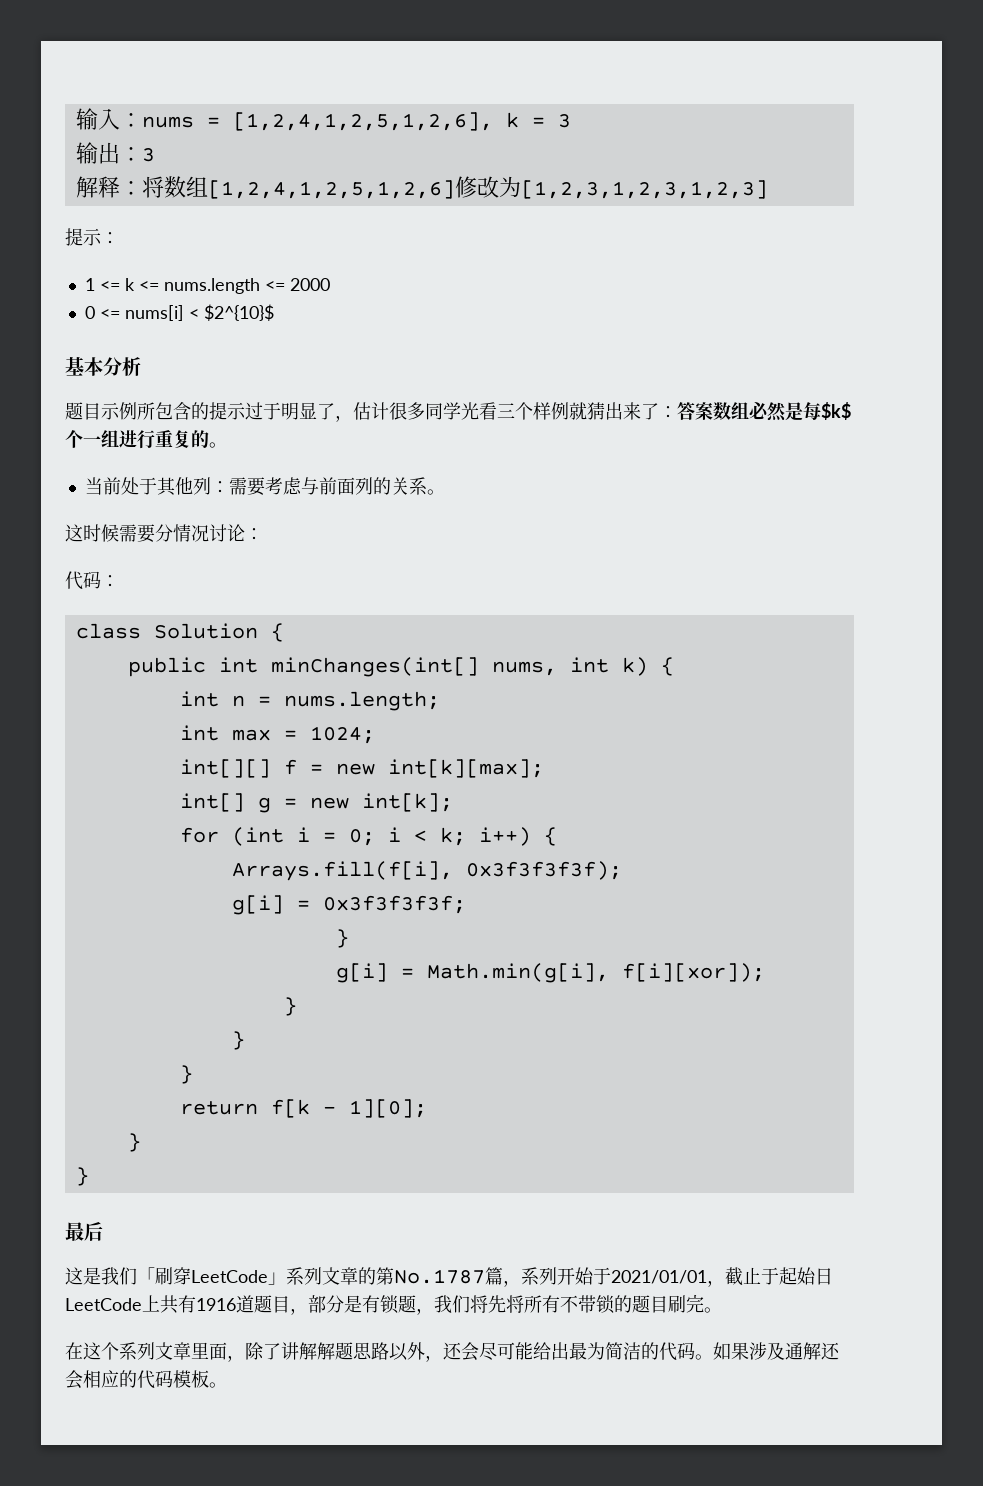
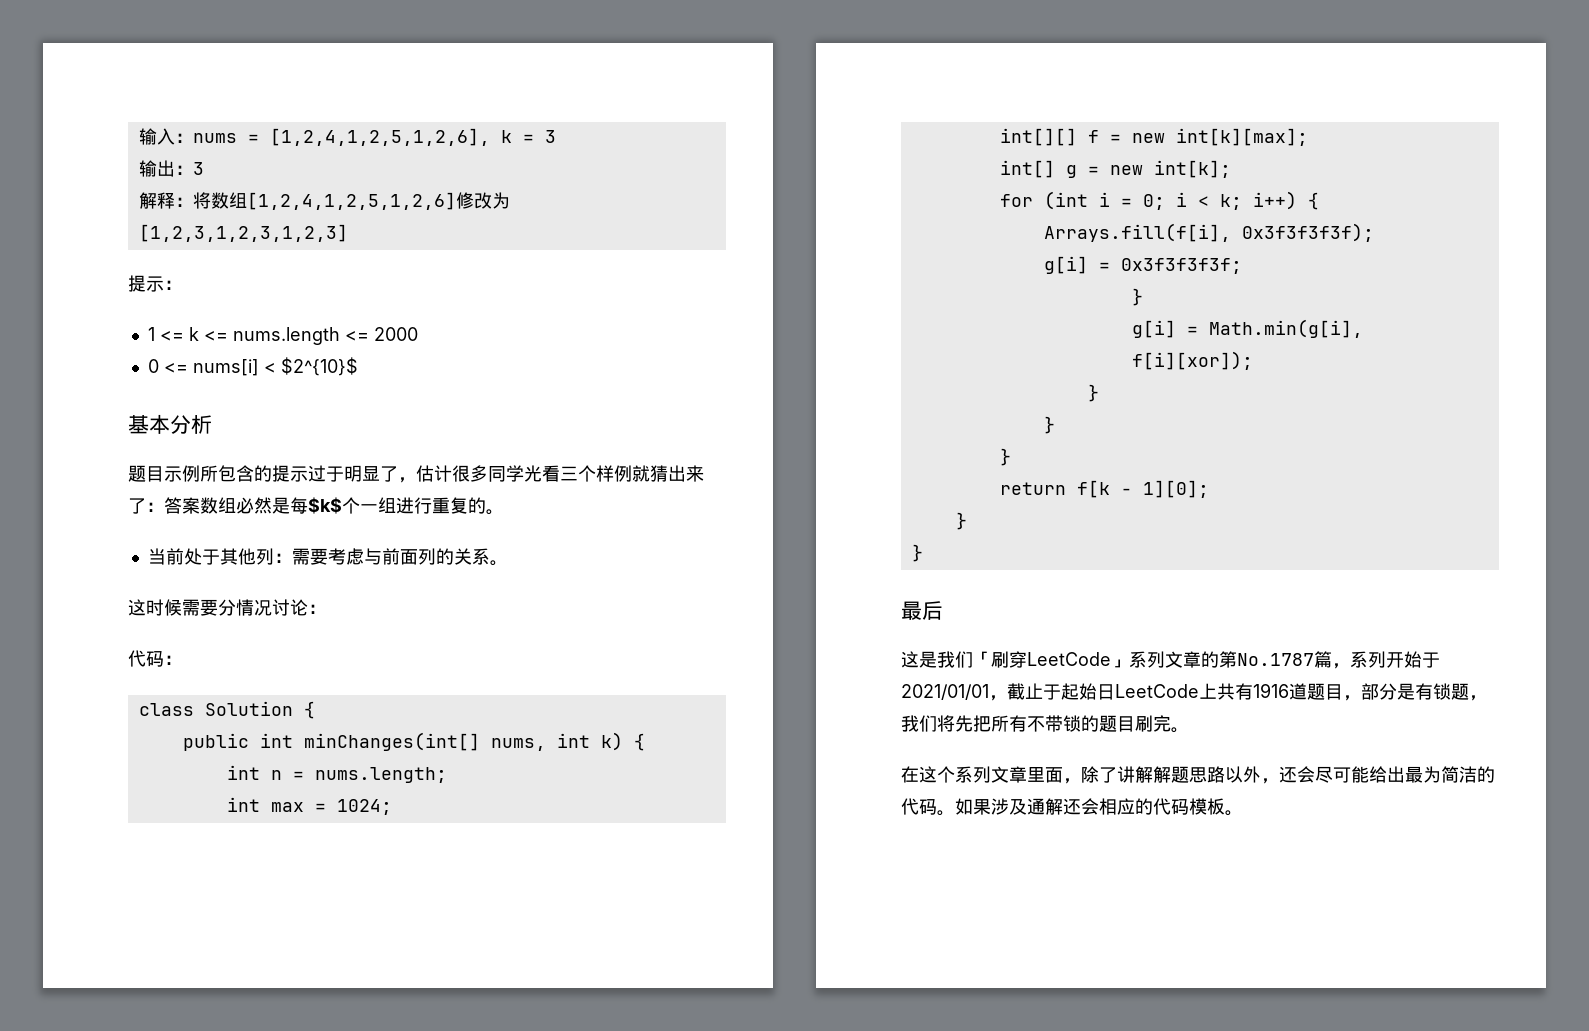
[506,1295,524,1313] 将 -> [973,715,991,732] 把

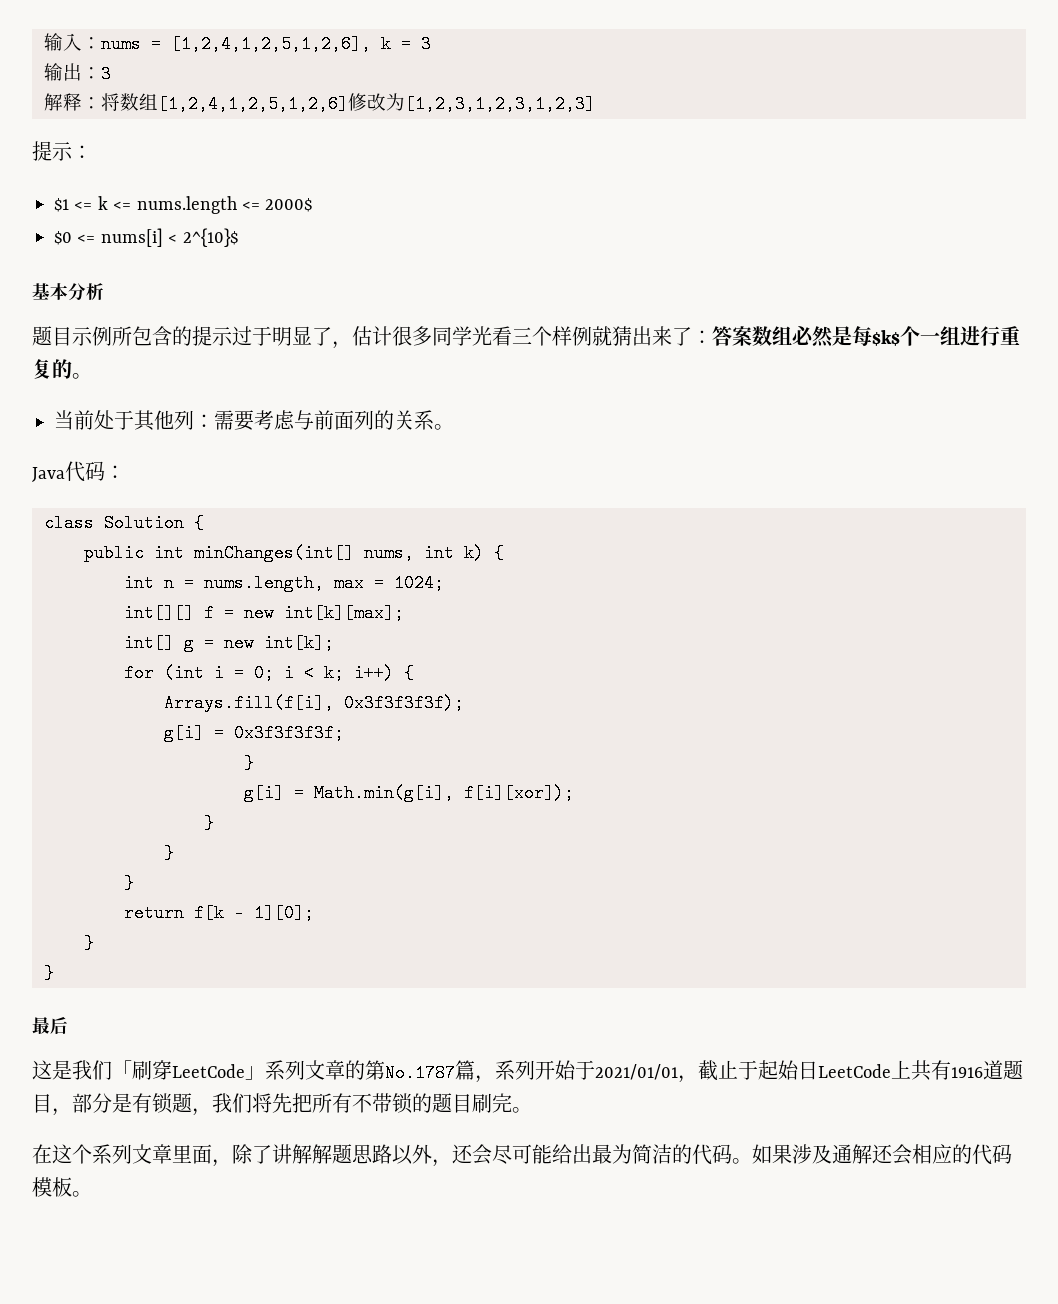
[147,327,155,341] 1 -> [54,198,69,212] $1
[373,327,418,341] [147,359,159,373] 2000 // 0 -> [265,198,313,212] [54,231,72,245] 2000$ // $0
[280,357,358,376] $2^{10}$ -> [182,228,238,247] 2^{10}$
[128,599,326,616] 这时候需要分情况讨论： // -> [32,467,65,482] Java
[314,767,447,783] [226,797,260,812] nums.length; // int -> [204,574,324,592] nums.length,

